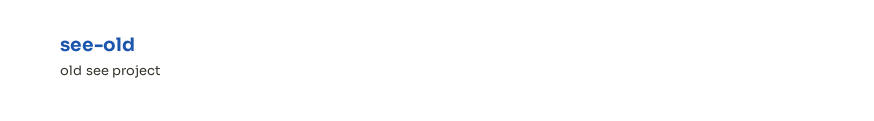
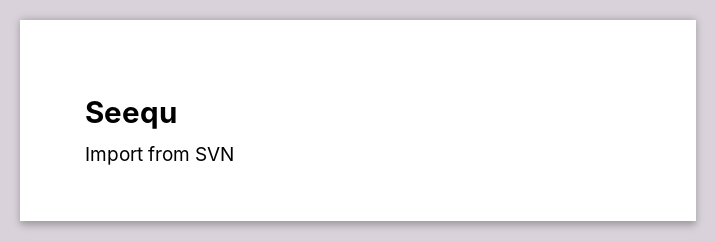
[60,37,135,52] [60,65,162,78] see-old // old see project -> [85,101,177,129] [85,146,235,165] Seequ // Import from SVN

